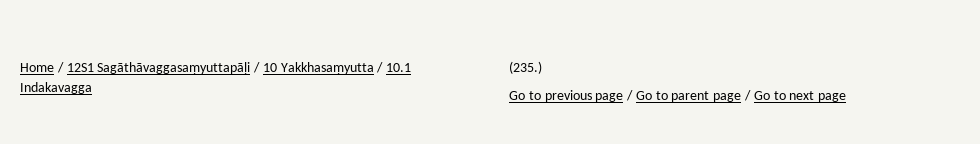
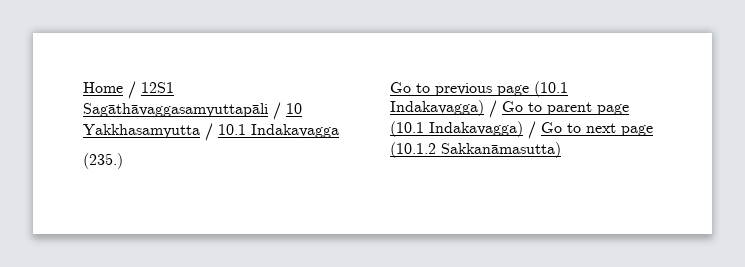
(624, 97) none -> [534,81,568,97] [390,100,484,116] (10.1 Indakavagga)
(742, 97) none -> [390,121,523,137] (10.1 Indakavagga)
(847, 97) none -> [390,142,561,158] (10.1.2 Sakkanāmasutta)

